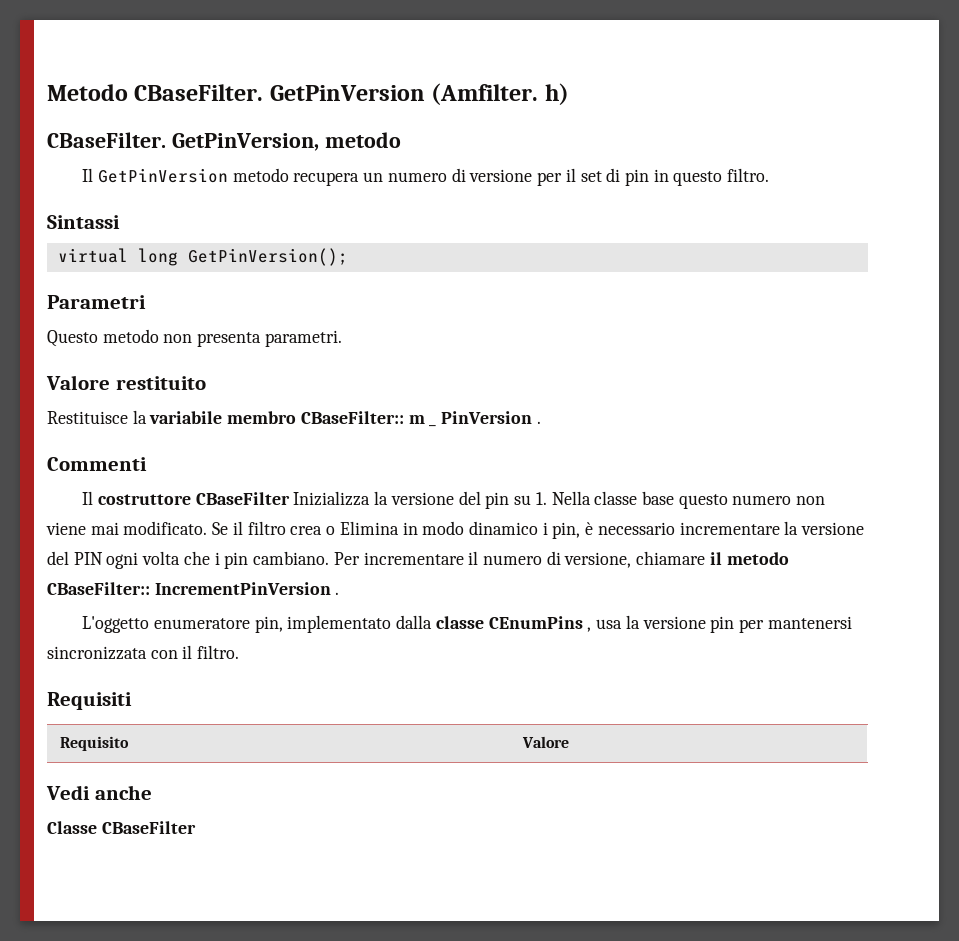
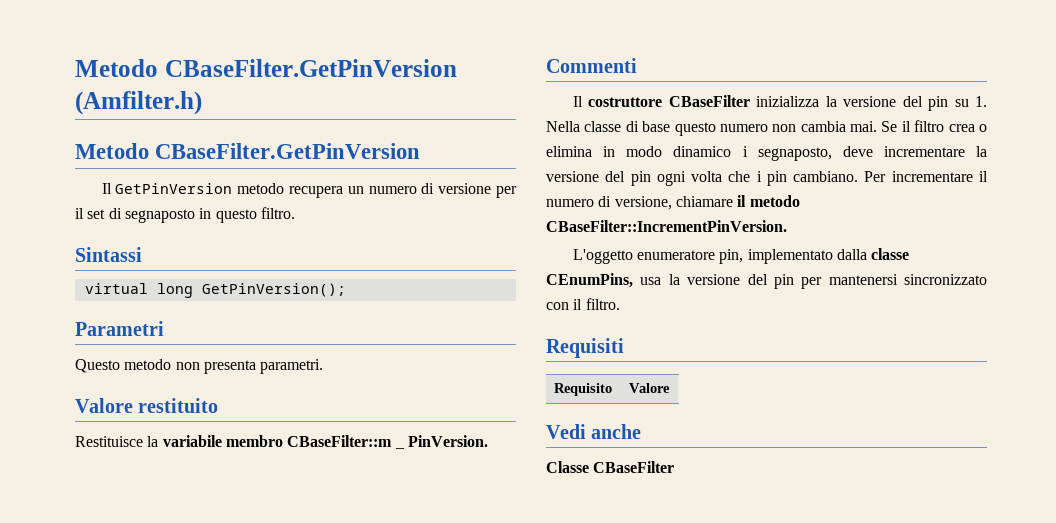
[47,83,569,105] [47,132,401,151] Metodo CBaseFilter. GetPinVersion (Amfilter. h) // CBaseFilter. GetPinVersion, metodo -> [75,59,457,77] [75,91,202,115] [75,143,421,159] Metodo CBaseFilter.GetPinVersion (Amfilter.h) // Metodo CBaseFilter.GetPinVersion
[624,169,649,186] pin -> [124,209,195,223] segnaposto
[300,411,425,424] [429,424,437,427] [441,411,541,424] CBaseFilter:: m _ PinVersion . -> [287,435,393,447] [394,447,405,449] [407,435,488,447] CBaseFilter::m _ PinVersion.
[293,491,371,506] Inizializza -> [756,96,820,107] inizializza
(638, 498) none -> [625,121,639,132] di
[46,521,208,535] viene mai modificato. -> [800,121,878,132] cambia mai.
[339,521,399,535] Elimina -> [546,146,592,157] elimina
[552,522,675,539] pin, è necessario -> [757,146,873,161] segnaposto, deve
[73,552,103,565] PIN -> [630,171,651,186] pin
[47,582,340,595] CBaseFilter:: IncrementPinVersion . -> [546,220,787,232] CBaseFilter::IncrementPinVersion.
[488,616,592,632] CEnumPins , -> [546,273,633,288] CEnumPins,
(706, 622) none -> [747,274,768,285] del
[47,646,147,660] sincronizzata -> [904,274,987,285] sincronizzato

